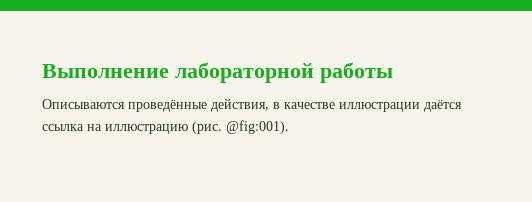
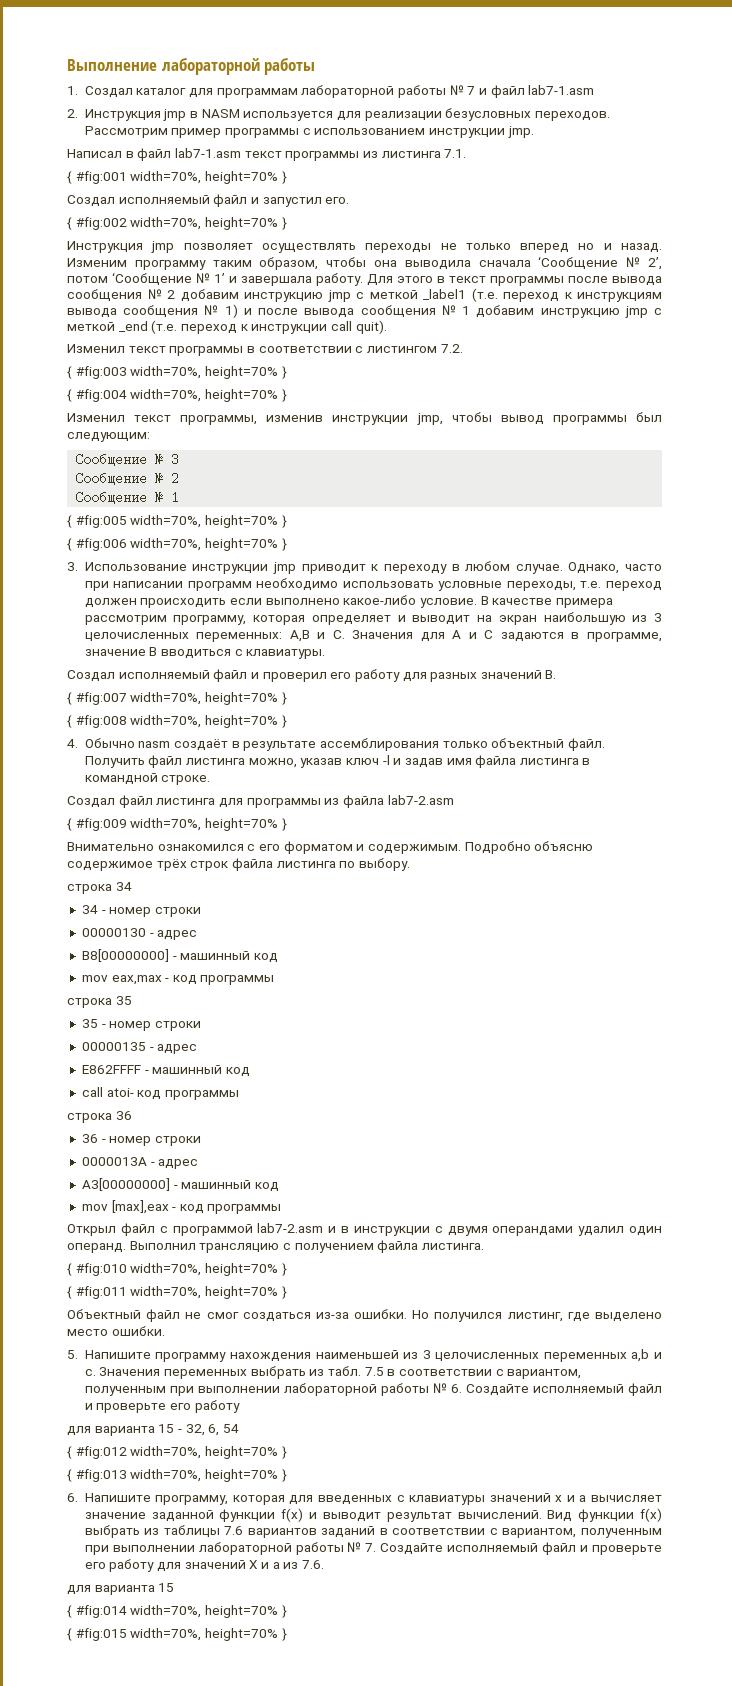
[42,98,462,112] [42,120,289,134] Описываются проведённые действия, в качестве иллюстрации даётся ссылка на иллюстрацию (рис. @fig:001). -> [67,85,595,98] [67,108,610,121] [84,126,534,138] [67,148,467,161] [67,171,287,184] [67,194,350,207] [67,217,287,230] [67,241,662,253] [67,256,662,270] [67,272,662,286] [67,288,662,302] [67,304,662,318] [67,320,387,334] [67,344,463,356] [67,366,287,379] [67,389,287,402] [67,412,663,425] [67,432,150,442] [75,451,180,467] [75,470,180,486] [75,489,180,505] [67,515,287,528] [67,538,287,551] [67,561,662,574] [84,578,662,591] [84,595,613,608] [84,612,663,625] [84,630,662,642] [84,647,326,659] [67,669,557,682] [67,692,287,705] [67,715,287,728] [67,738,605,751] [84,755,591,768] [84,773,211,785] [67,795,454,808] [67,818,287,831] [67,841,594,854] [67,858,410,871] [67,882,132,894] [81,905,201,917] [81,928,198,940] [81,949,278,963] [81,975,275,985] [67,996,132,1008] [81,1019,201,1031] [81,1042,198,1054] [81,1065,250,1077] [81,1087,239,1100] [67,1111,132,1123] [81,1134,201,1146] [81,1157,199,1169] [81,1178,279,1192] [81,1200,282,1214] [67,1223,662,1236] [67,1240,484,1253] [67,1263,287,1276] [67,1286,287,1299] [67,1309,662,1322] [67,1326,165,1336] [67,1349,662,1362] [84,1366,582,1379] [84,1383,662,1396] [84,1400,240,1413] [67,1424,239,1436] [67,1446,287,1459] [67,1469,287,1482] [67,1493,662,1505] [84,1508,662,1522] [84,1525,662,1538] [84,1542,662,1555] [84,1559,324,1572] [67,1583,175,1595] [67,1605,287,1618] [67,1628,287,1641] 1. Создал каталог для программам лабораторной работы № 7 и файл lab7-1.asm // 2. Инструкция jmp в NASM используется для реализации безусловных переходов. Рассмотрим пример программы с использованием инструкции jmp. // Написал в файл lab7-1.asm текст программы из листинга 7.1. // { #fig:001 width=70%, height=70% } // Создал исполняемый файл и запустил его. // { #fig:002 width=70%, height=70% } // Инструкция jmp позволяет осуществлять переходы не только вперед но и назад. Изменим программу таким образом, чтобы она выводила сначала ‘Сообщение № 2’, потом ‘Сообщение № 1’ и завершала работу. Для этого в текст программы после вывода сообщения № 2 добавим инструкцию jmp с меткой _label1 (т.е. переход к инструкциям вывода сообщения № 1) и после вывода сообщения № 1 добавим инструкцию jmp с меткой _end (т.е. переход к инструкции call quit). // Изменил текст программы в соответствии с листингом 7.2. // { #fig:003 width=70%, height=70% } // { #fig:004 width=70%, height=70% } // Изменил текст программы, изменив инструкции jmp, чтобы вывод программы был следующим: // Сообщение № 3 // Сообщение № 2 // Сообщение № 1 // { #fig:005 width=70%, height=70% } // { #fig:006 width=70%, height=70% } // 3. Использование инструкции jmp приводит к переходу в любом случае. Однако, часто при написании программ необходимо использовать условные переходы, т.е. переход должен происходить если выполнено какое-либо условие. В качестве примера рассмотрим программу, которая определяет и выводит на экран наибольшую из 3 целочисленных переменных: A,B и C. Значения для A и C задаются в программе, значение B вводиться с клавиатуры. // Создал исполняемый файл и проверил его работу для разных значений B. // { #fig:007 width=70%, height=70% } // { #fig:008 width=70%, height=70% } // 4. Обычно nasm создаёт в результате ассемблирования только объектный файл. Получить файл листинга можно, указав ключ -l и задав имя файла листинга в командной строке. // Создал файл листинга для программы из файла lab7-2.asm // { #fig:009 width=70%, height=70% } // Внимательно ознакомился с его форматом и содержимым. Подробно объясню содержимое трёх строк файла листинга по выбору. // строка 34 // 34 - номер строки // 00000130 - адрес // B8[00000000] - машинный код // mov eax,max - код программы // строка 35 // 35 - номер строки // 00000135 - адрес // E862FFFF - машинный код // call atoi- код программы // строка 36 // 36 - номер строки // 0000013A - адрес // A3[00000000] - машинный код // mov [max],eax - код программы // Открыл файл с программой lab7-2.asm и в инструкции с двумя операндами удалил один операнд. Выполнил трансляцию с получением файла листинга. // { #fig:010 width=70%, height=70% } // { #fig:011 width=70%, height=70% } // Объектный файл не смог создаться из-за ошибки. Но получился листинг, где выделено место ошибки. // 5. Напишите программу нахождения наименьшей из 3 целочисленных переменных a,b и c. Значения переменных выбрать из табл. 7.5 в соответствии с вариантом, полученным при выполнении лабораторной работы № 6. Создайте исполняемый файл и проверьте его работу // для варианта 15 - 32, 6, 54 // { #fig:012 width=70%, height=70% } // { #fig:013 width=70%, height=70% } // 6. Напишите программу, которая для введенных с клавиатуры значений x и a вычисляет значение заданной функции f(x) и выводит результат вычислений. Вид функции f(x) выбрать из таблицы 7.6 вариантов заданий в соответствии с вариантом, полученным при выполнении лабораторной работы № 7. Создайте исполняемый файл и проверьте его работу для значений X и a из 7.6. // для варианта 15 // { #fig:014 width=70%, height=70% } // { #fig:015 width=70%, height=70% }

